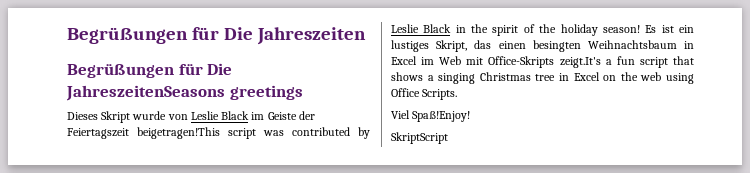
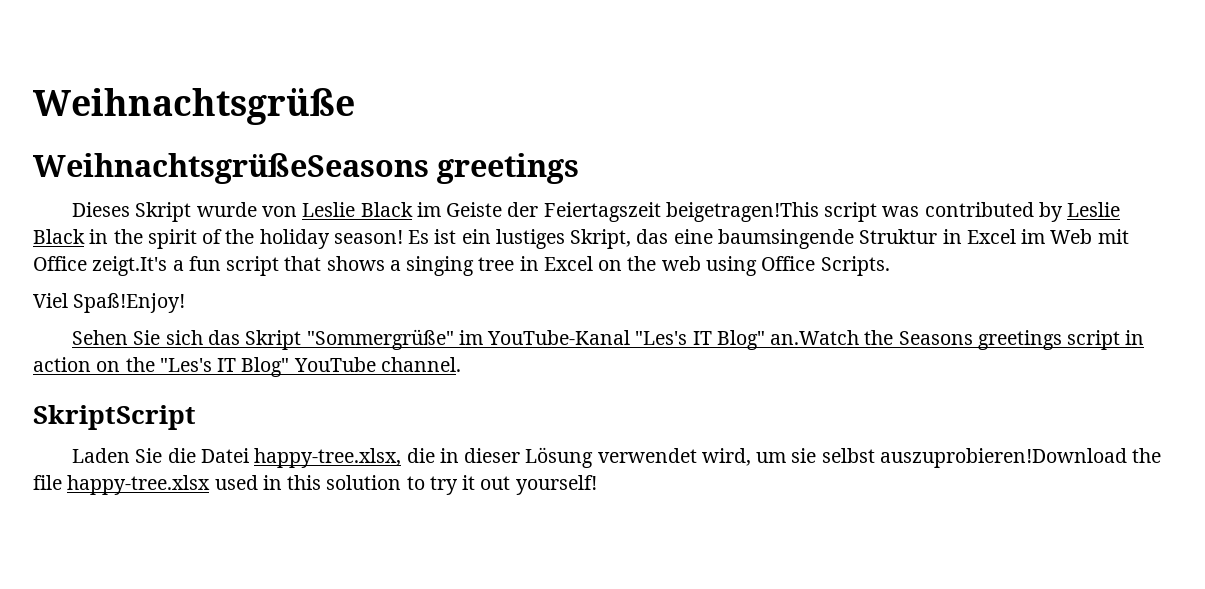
[67,27,367,45] [67,63,233,78] [66,85,225,101] Begrüßungen für Die Jahreszeiten // Begrüßungen für Die JahreszeitenSeasons -> [33,88,355,125] [33,153,429,184] Weihnachtsgrüße // WeihnachtsgrüßeSeasons
[498,40,677,52] einen besingten Weihnachtsbaum -> [673,229,938,249] eine baumsingende Struktur
[488,56,555,68] Office-Skripts -> [33,256,87,271] Office
[479,72,531,81] Christmas -> (475, 266) none
[391,132,448,144] SkriptScript -> [72,329,1145,350] [33,357,461,377] [33,405,196,430] [72,447,1162,468] [33,475,597,495] Sehen Sie sich das Skript "Sommergrüße" im YouTube-Kanal "Les's IT Blog" an.Watch the Seasons greetings script in action on the "Les's IT Blog" YouTube channel. // SkriptScript // Laden Sie die Datei happy-tree.xlsx, die in dieser Lösung verwendet wird, um sie selbst auszuprobieren!Download the file happy-tree.xlsx used in this solution to try it out yourself!

